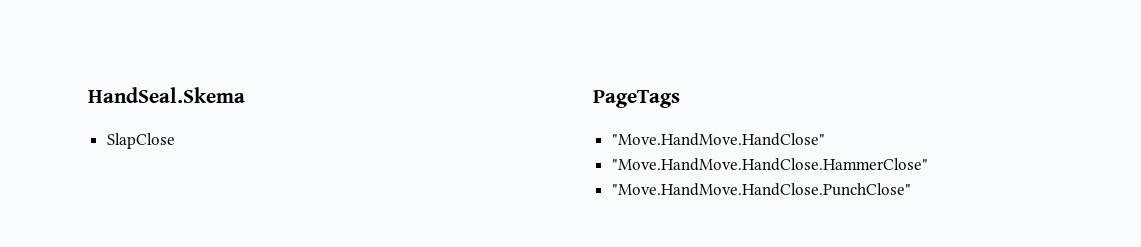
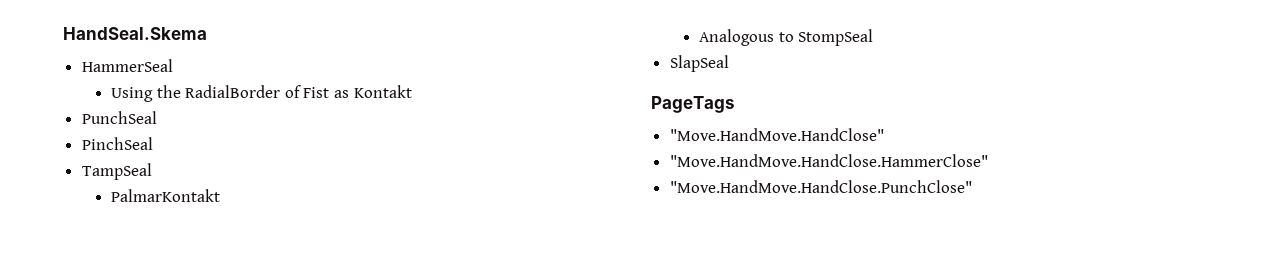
[106,133,175,149] SlapClose -> [81,59,173,72] [110,85,412,102] [81,111,157,124] [81,137,153,150] [81,163,152,180] [110,189,220,202] [698,29,874,46] [669,55,729,72] HammerSeal // Using the RadialBorder of Fist as Kontakt // PunchSeal // PinchSeal // TampSeal // PalmarKontakt // Analogous to StompSeal // SlapSeal

